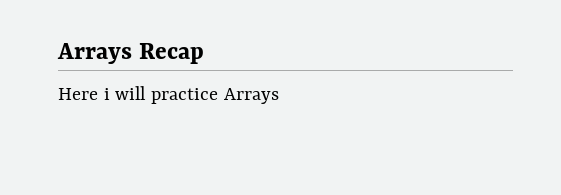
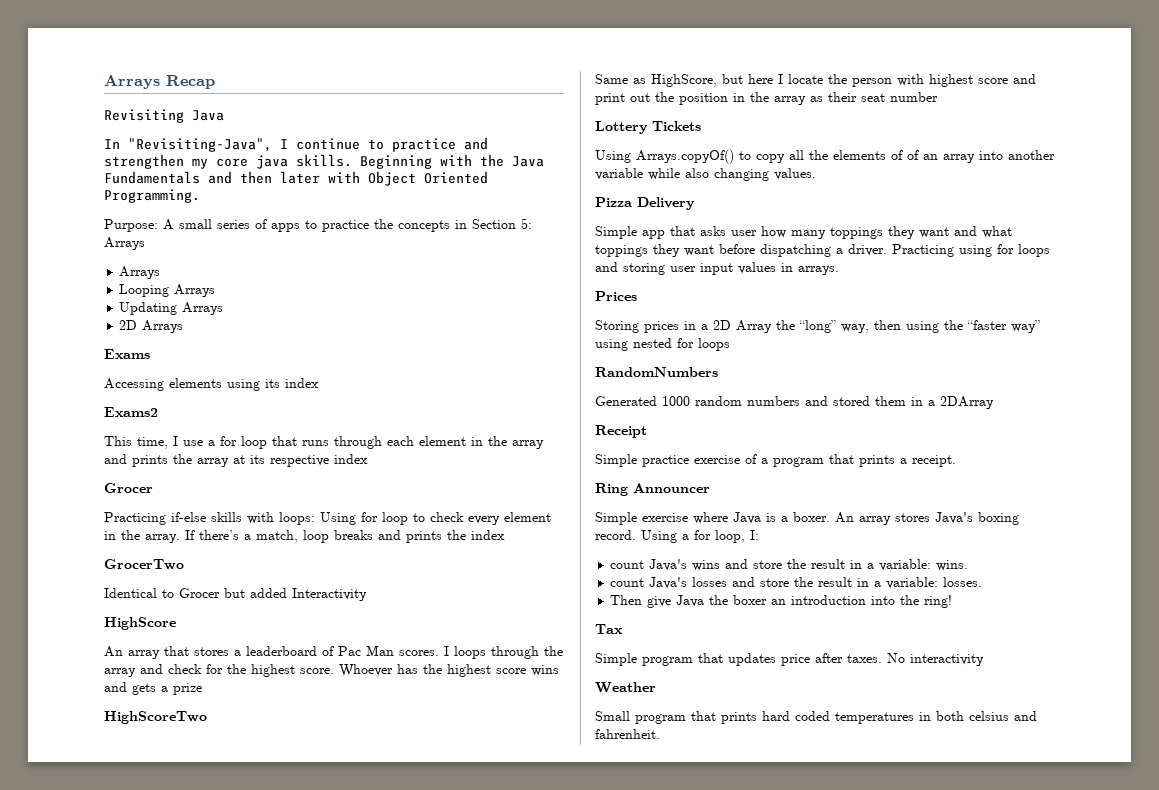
[58,86,279,104] Here i will practice Arrays -> [104,109,224,123] [104,137,488,152] [104,154,544,169] [104,171,488,186] [104,189,200,203] [104,218,532,232] [104,237,145,250] [119,266,161,279] [119,284,216,297] [119,302,224,315] [119,320,184,333] [104,349,150,359] [104,378,319,391] [104,407,158,417] [104,436,544,449] [104,454,368,467] [104,483,153,493] [104,512,551,525] [104,530,505,543] [104,559,184,570] [104,588,367,601] [104,617,176,630] [104,645,563,659] [104,664,559,677] [104,682,202,695] [104,711,207,724] [595,74,1036,87] [595,92,938,105] [595,121,701,134] [595,149,1055,164] [595,168,816,181] [595,197,695,210] [595,226,1012,239] [595,244,1050,257] [595,262,839,275] [595,291,637,301] [595,320,1040,333] [595,338,730,351] [595,367,718,377] [595,396,994,409] [595,425,647,438] [595,454,956,467] [595,483,710,496] [595,512,1019,525] [595,530,759,543] [610,559,969,571] [610,577,983,589] [610,595,953,608] [595,624,623,634] [595,653,984,666] [595,682,656,693] [595,711,1037,724] [595,729,660,739] Revisiting Java // In "Revisiting-Java", I continue to practice and strengthen my core java skills. Beginning with the Java Fundamentals and then later with Object Oriented Programming. // Purpose: A small series of apps to practice the concepts in Section 5: Arrays // Arrays // Looping Arrays // Updating Arrays // 2D Arrays // Exams // Accessing elements using its index // Exams2 // This time, I use a for loop that runs through each element in the array and prints the array at its respective index // Grocer // Practicing if-else skills with loops: Using for loop to check every element in the array. If there’s a match, loop breaks and prints the index // GrocerTwo // Identical to Grocer but added Interactivity // HighScore // An array that stores a leaderboard of Pac Man scores. I loops through the array and check for the highest score. Whoever has the highest score wins and gets a prize // HighScoreTwo // Same as HighScore, but here I locate the person with highest score and print out the position in the array as their seat number // Lottery Tickets // Using Arrays.copyOf() to copy all the elements of of an array into another variable while also changing values. // Pizza Delivery // Simple app that asks user how many toppings they want and what toppings they want before dispatching a driver. Practicing using for loops and storing user input values in arrays. // Prices // Storing prices in a 2D Array the “long” way, then using the “faster way” using nested for loops // RandomNumbers // Generated 1000 random numbers and stored them in a 2DArray // Receipt // Simple practice exercise of a program that prints a receipt. // Ring Announcer // Simple exercise where Java is a boxer. An array stores Java's boxing record. Using a for loop, I: // count Java's wins and store the result in a variable: wins. // count Java's losses and store the result in a variable: losses. // Then give Java the boxer an introduction into the ring! // Tax // Simple program that updates price after taxes. No interactivity // Weather // Small program that prints hard coded temperatures in both celsius and fahrenheit.

